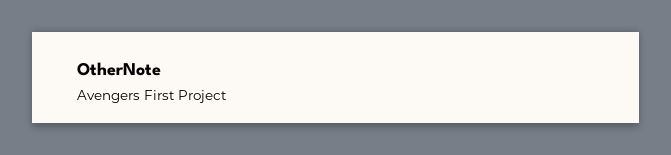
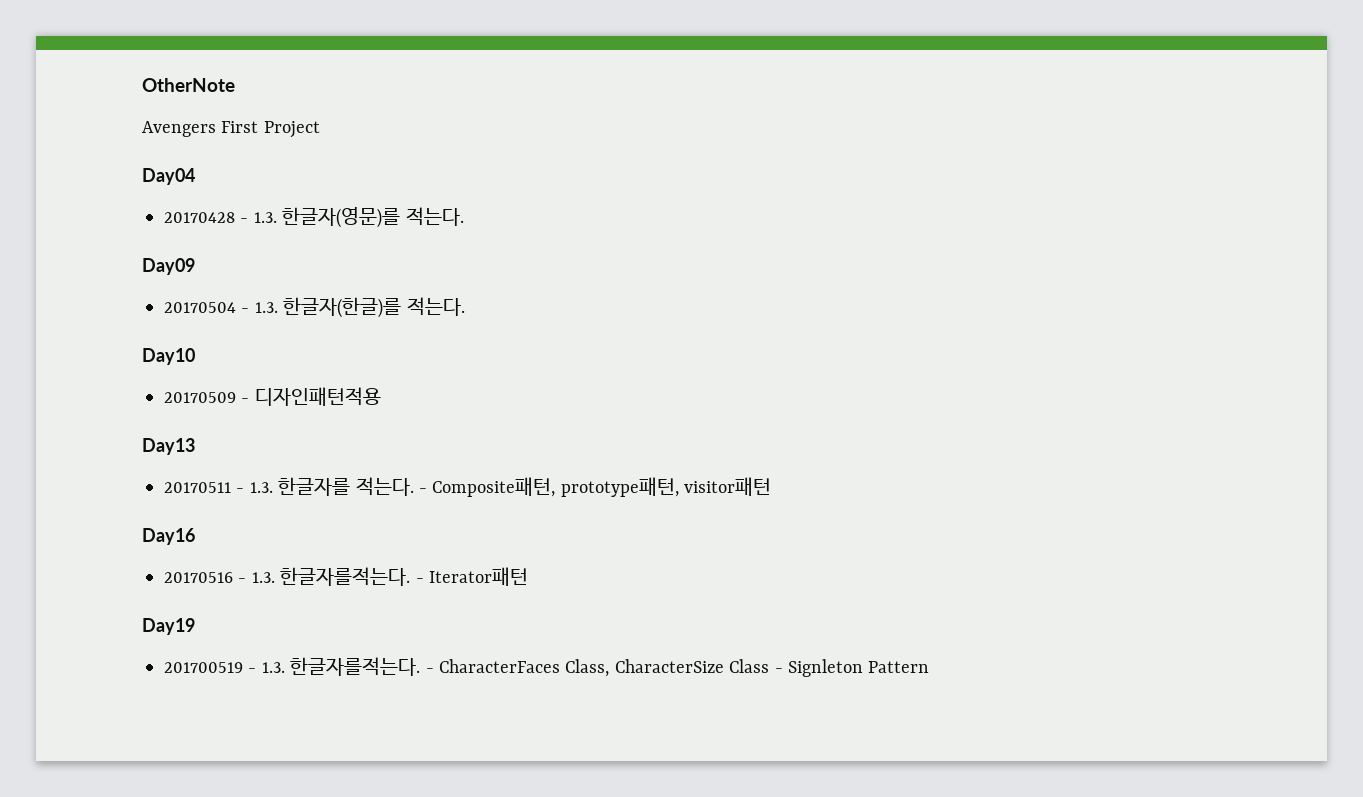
(227, 96) none -> [142,168,195,185] [164,206,464,228] [142,258,195,275] [164,297,465,318] [142,348,195,365] [164,387,381,406] [142,438,195,455] [164,477,772,497] [142,528,195,545] [164,567,528,586] [142,618,195,635] [164,657,930,677] // Day04 // 20170428 - 1.3. 한글자(영문)를 적는다. // Day09 // 20170504 - 1.3. 한글자(한글)를 적는다. // Day10 // 20170509 - 디자인패턴적용 // Day13 // 20170511 - 1.3. 한글자를 적는다. - Composite패턴, prototype패턴, visitor패턴 // Day16 // 20170516 - 1.3. 한글자를적는다. - Iterator패턴 // Day19 // 201700519 - 1.3. 한글자를적는다. - CharacterFaces Class, CharacterSize Class - Signleton Pattern

